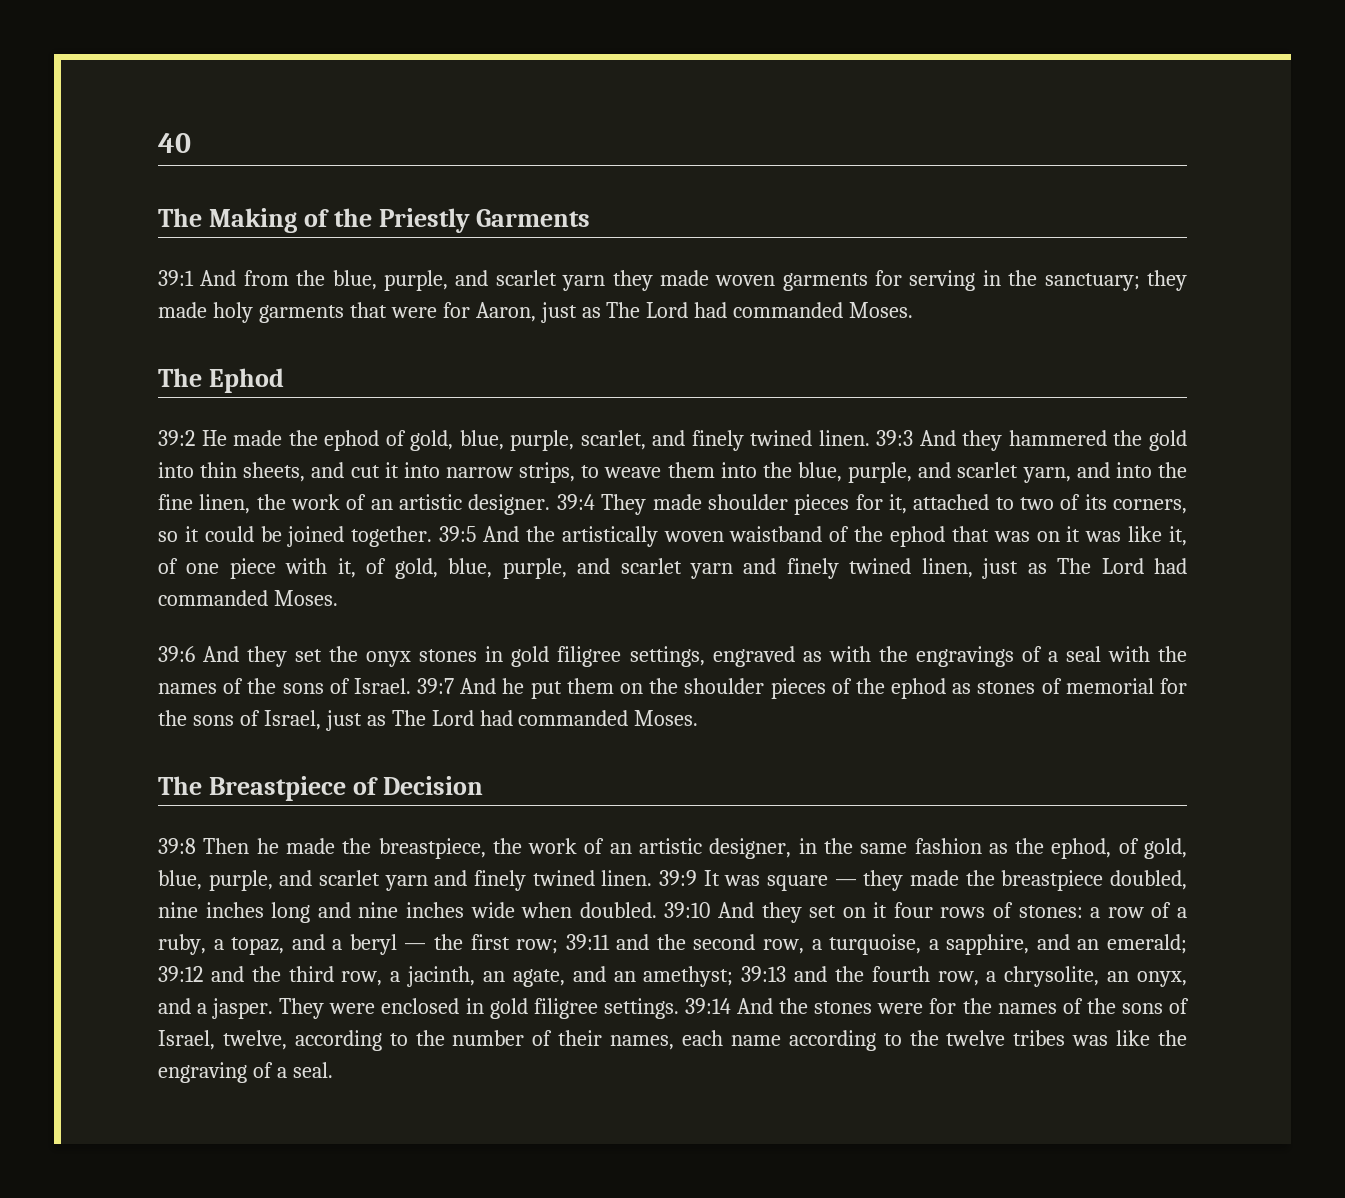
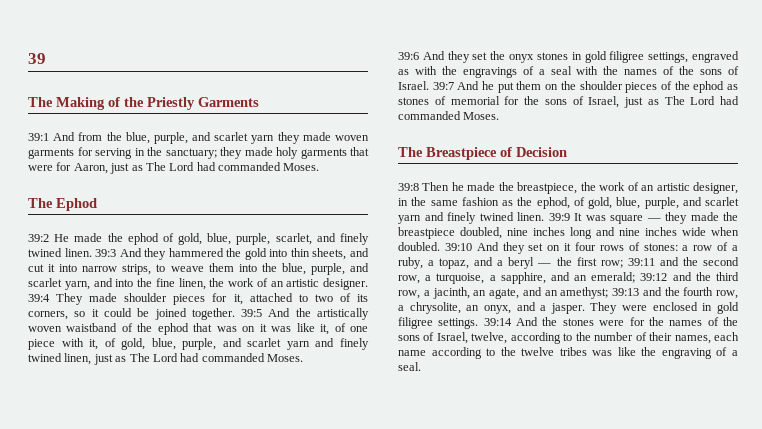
[158,133,191,153] 40 -> [28,53,46,64] 39

